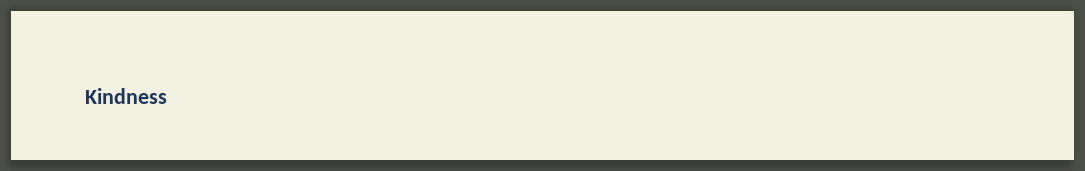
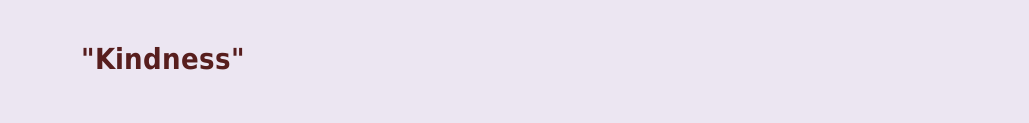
[85,88,167,104] Kindness -> [81,46,245,70] "Kindness"

